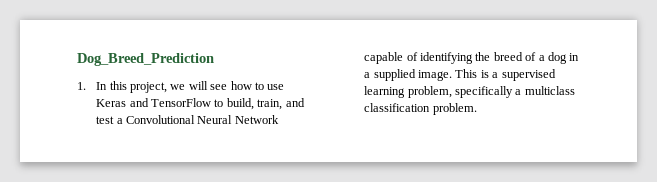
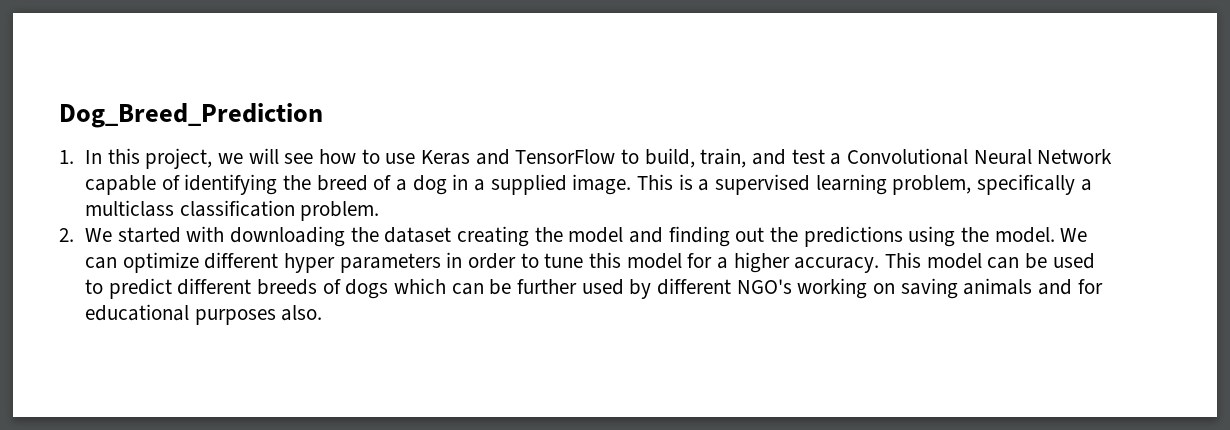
(477, 109) none -> [59,226,1088,247] [84,252,1095,273] [84,278,1103,299] [84,304,323,325] // 2. We started with downloading the dataset creating the model and finding out the predictions using the model. We can optimize different hyper parameters in order to tune this model for a higher accuracy. This model can be used to predict different breeds of dogs which can be further used by different NGO's working on saving animals and for educational purposes also.

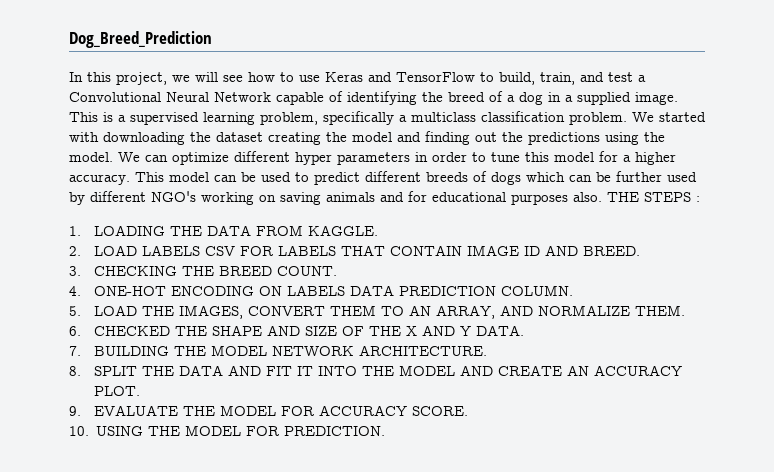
[59,150,74,164] 1. -> (212, 39) none
[59,228,74,242] // 2. -> (627, 118) none
(323, 313) none -> [607,192,700,202] [69,225,378,236] [69,245,640,256] [69,266,337,276] [69,285,573,296] [69,305,685,319] [69,325,524,336] [69,345,487,356] [69,365,682,376] [93,386,140,396] [69,405,468,416] [69,425,386,436] THE STEPS : // 1. LOADING THE DATA FROM KAGGLE. // 2. LOAD LABELS CSV FOR LABELS THAT CONTAIN IMAGE ID AND BREED. // 3. CHECKING THE BREED COUNT. // 4. ONE-HOT ENCODING ON LABELS DATA PREDICTION COLUMN. // 5. LOAD THE IMAGES, CONVERT THEM TO AN ARRAY, AND NORMALIZE THEM. // 6. CHECKED THE SHAPE AND SIZE OF THE X AND Y DATA. // 7. BUILDING THE MODEL NETWORK ARCHITECTURE. // 8. SPLIT THE DATA AND FIT IT INTO THE MODEL AND CREATE AN ACCURACY PLOT. // 9. EVALUATE THE MODEL FOR ACCURACY SCORE. // 10. USING THE MODEL FOR PREDICTION.

